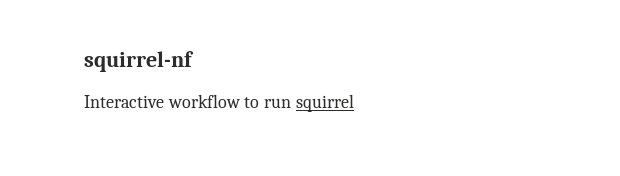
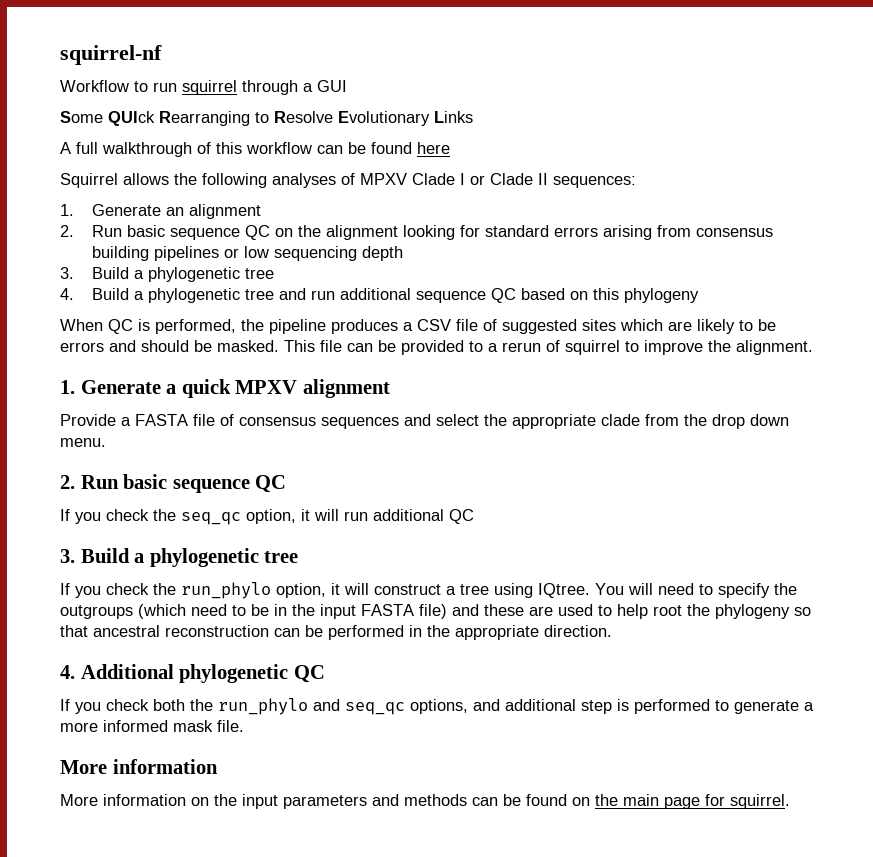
[84,94,241,108] Interactive workflow -> [60,80,129,92] Workflow
(354, 103) none -> [242,80,347,95] [60,111,473,126] [60,142,450,157] [60,173,636,188] [60,204,262,219] [60,225,774,240] [92,246,404,261] [60,267,275,282] [60,288,700,303] [60,319,776,334] [60,340,813,355] [60,379,390,398] [60,414,789,429] [60,438,106,447] [60,474,287,493] [60,509,474,525] [60,548,299,567] [60,582,797,599] [60,604,811,619] [60,625,612,640] [60,664,325,683] [60,698,814,715] [60,720,244,732] [60,759,218,774] [60,794,790,809] through a GUI // Some QUIck Rearranging to Resolve Evolutionary Links // A full walkthrough of this workflow can be found here // Squirrel allows the following analyses of MPXV Clade I or Clade II sequences: // 1. Generate an alignment // 2. Run basic sequence QC on the alignment looking for standard errors arising from consensus building pipelines or low sequencing depth // 3. Build a phylogenetic tree // 4. Build a phylogenetic tree and run additional sequence QC based on this phylogeny // When QC is performed, the pipeline produces a CSV file of suggested sites which are likely to be errors and should be masked. This file can be provided to a rerun of squirrel to improve the alignment. // 1. Generate a quick MPXV alignment // Provide a FASTA file of consensus sequences and select the appropriate clade from the drop down menu. // 2. Run basic sequence QC // If you check the seq_qc option, it will run additional QC // 3. Build a phylogenetic tree // If you check the run_phylo option, it will construct a tree using IQtree. You will need to specify the outgroups (which need to be in the input FASTA file) and these are used to help root the phylogeny so that ancestral reconstruction can be performed in the appropriate direction. // 4. Additional phylogenetic QC // If you check both the run_phylo and seq_qc options, and additional step is performed to generate a more informed mask file. // More information // More information on the input parameters and methods can be found on the main page for squirrel.

